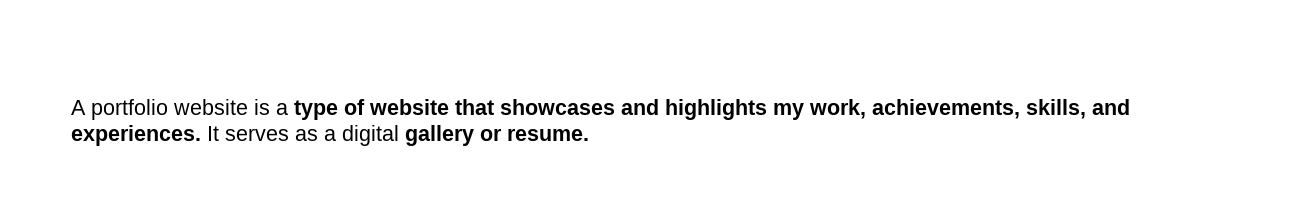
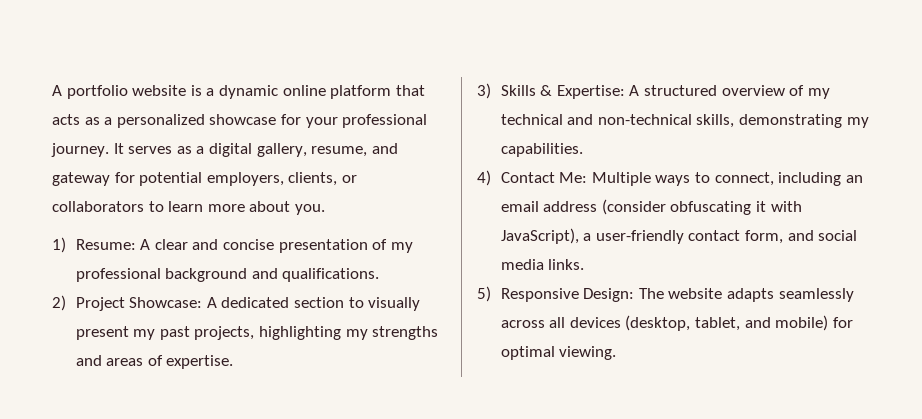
[294,99,1130,120] [71,125,201,146] type of website that showcases and highlights my work, achievements, skills, and experiences. -> [218,85,425,99] [52,114,428,128] [51,143,109,157] dynamic online platform that acts as a personalized showcase for your professional journey.
[405,125,589,146] gallery or resume. -> [256,143,398,157] [52,172,357,186] [52,201,325,215] [52,237,413,253] [75,268,380,282] [52,295,421,311] [75,326,439,340] [75,355,234,369] [477,83,830,99] [500,114,869,128] [500,143,583,157] [477,170,863,186] [500,199,802,215] [500,228,858,244] [500,259,585,270] [477,286,854,302] [500,315,853,331] [500,346,617,360] gallery, resume, and gateway for potential employers, clients, or collaborators to learn more about you. // 1) Resume: A clear and concise presentation of my professional background and qualifications. // 2) Project Showcase: A dedicated section to visually present my past projects, highlighting my strengths and areas of expertise. // 3) Skills & Expertise: A structured overview of my technical and non-technical skills, demonstrating my capabilities. // 4) Contact Me: Multiple ways to connect, including an email address (consider obfuscating it with JavaScript), a user-friendly contact form, and social media links. // 5) Responsive Design: The website adapts seamlessly across all devices (desktop, tablet, and mobile) for optimal viewing.

